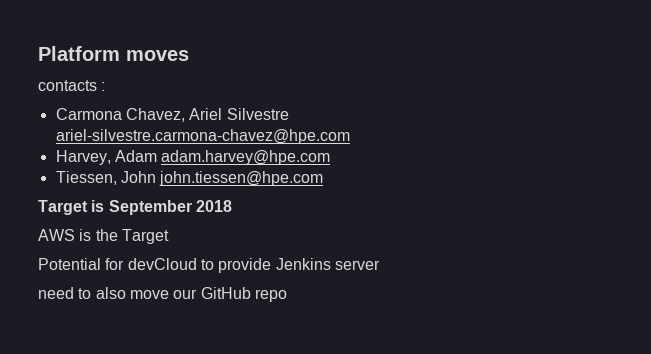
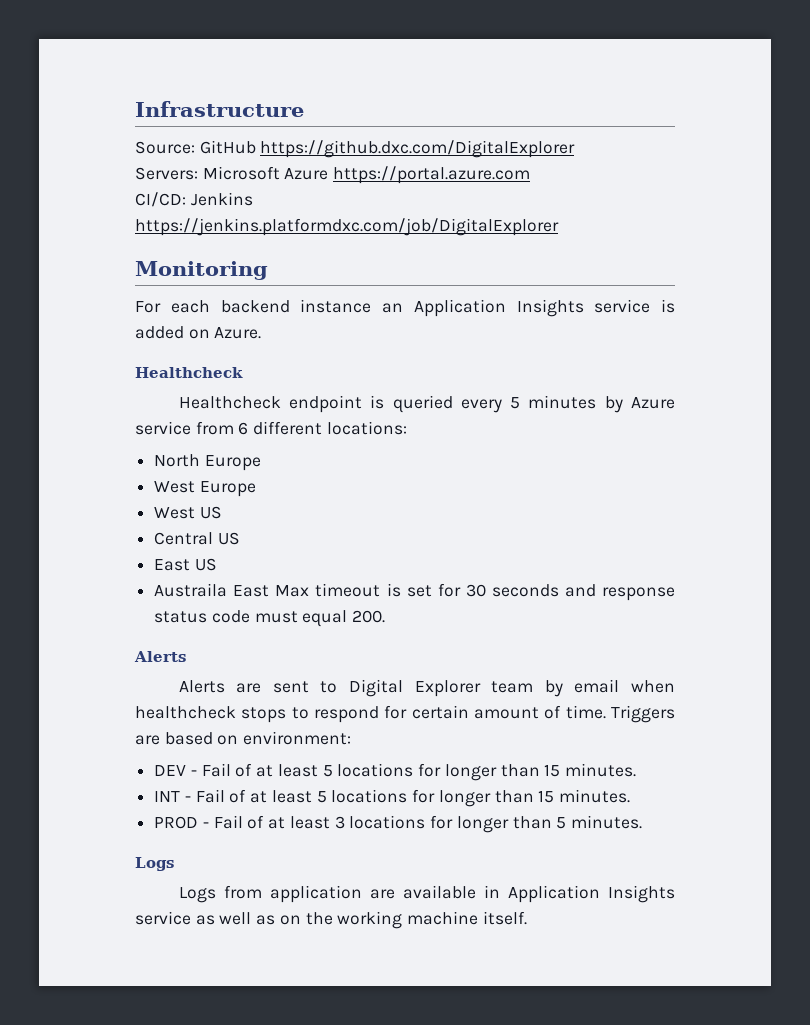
[38,46,189,61] [38,80,106,91] [55,108,289,122] [55,129,350,144] [55,150,331,165] [55,171,324,186] [38,200,232,215] [38,229,169,244] [38,258,380,273] [38,287,287,302] Platform moves // contacts : // Carmona Chavez, Ariel Silvestre ariel-silvestre.carmona-chavez@hpe.com // Harvey, Adam adam.harvey@hpe.com // Tiessen, John john.tiessen@hpe.com // Target is September 2018 // AWS is the Target // Potential for devCloud to provide Jenkins server // need to also move our GitHub repo -> [135,101,304,117] [135,140,576,158] [135,166,531,184] [135,192,253,207] [135,218,559,236] [135,261,268,280] [135,299,675,317] [135,326,262,339] [135,367,243,378] [178,395,675,413] [135,421,407,435] [154,454,261,471] [154,481,256,497] [154,506,222,519] [154,532,240,545] [154,558,217,571] [154,583,675,601] [154,610,386,627] [134,651,186,662] [178,679,675,697] [135,705,675,723] [135,731,352,745] [154,763,636,781] [154,789,630,807] [154,815,642,833] [135,857,174,871] [178,885,676,903] [135,911,527,929] Infrastructure // Source: GitHub https://github.dxc.com/DigitalExplorer // Servers: Microsoft Azure https://portal.azure.com // CI/CD: Jenkins https://jenkins.platformdxc.com/job/DigitalExplorer // Monitoring // For each backend instance an Application Insights service is added on Azure. // Healthcheck // Healthcheck endpoint is queried every 5 minutes by Azure service from 6 different locations: // North Europe // West Europe // West US // Central US // East US // Austraila East Max timeout is set for 30 seconds and response status code must equal 200. // Alerts // Alerts are sent to Digital Explorer team by email when healthcheck stops to respond for certain amount of time. Triggers are based on environment: // DEV - Fail of at least 5 locations for longer than 15 minutes. // INT - Fail of at least 5 locations for longer than 15 minutes. // PROD - Fail of at least 3 locations for longer than 5 minutes. // Logs // Logs from application are available in Application Insights service as well as on the working machine itself.

